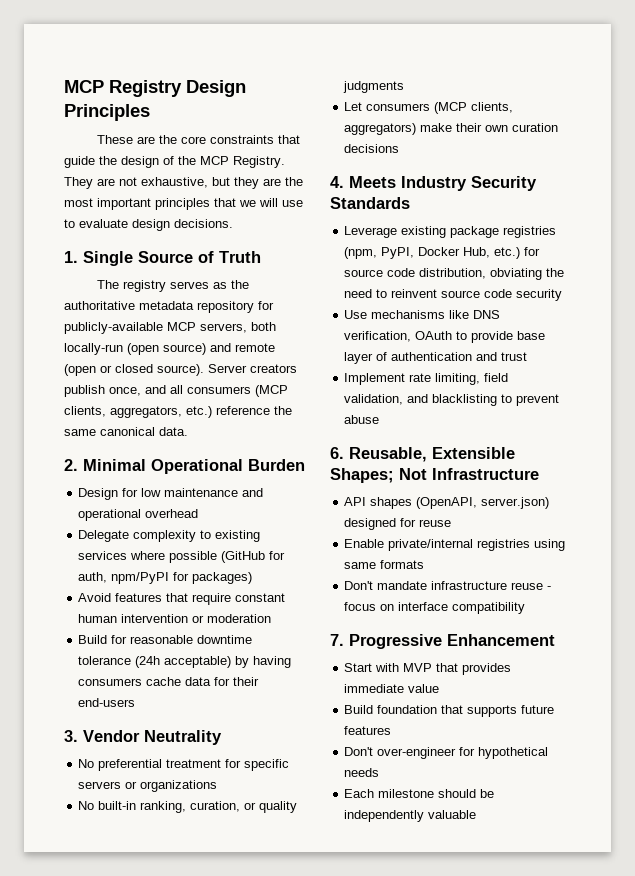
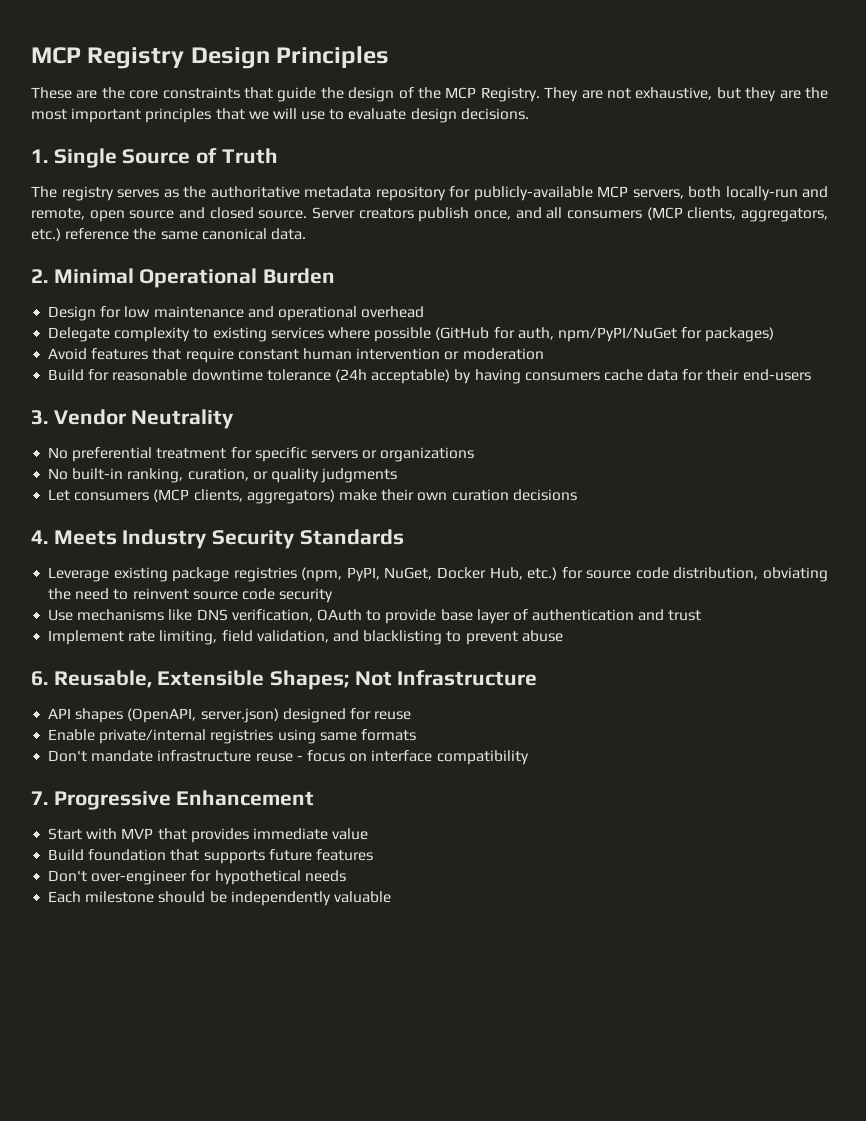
[127,343,275,355] [64,364,204,376] (open source) and remote (open or closed source). -> [802,186,828,198] [31,207,308,222] and remote, open source and closed source.
[111,572,170,584] npm/PyPI -> [557,327,677,342] npm/PyPI/NuGet
(415, 253) none -> [384,567,433,580] NuGet,

